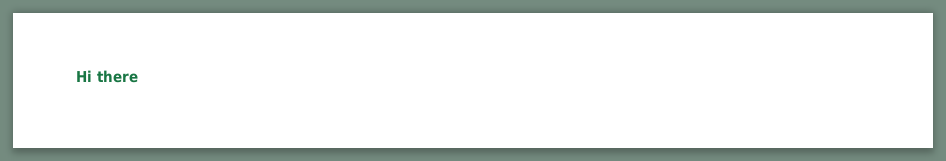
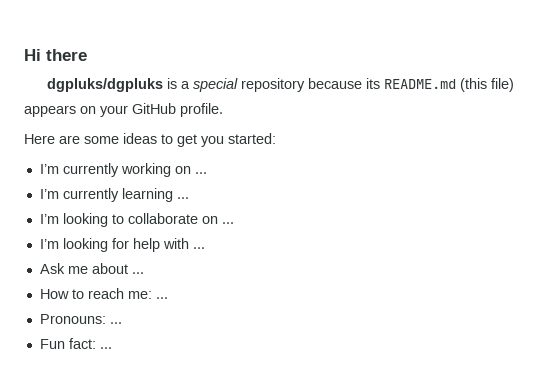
(138, 76) none -> [47,78,515,92] [24,103,223,117] [24,133,276,147] [39,163,207,177] [39,188,189,202] [39,213,234,227] [39,238,205,252] [39,263,144,274] [39,288,168,299] [39,314,122,324] [39,338,112,349] // dgpluks/dgpluks is a special repository because its README.md (this file) appears on your GitHub profile. // Here are some ideas to get you started: // I’m currently working on ... // I’m currently learning ... // I’m looking to collaborate on ... // I’m looking for help with ... // Ask me about ... // How to reach me: ... // Pronouns: ... // Fun fact: ...

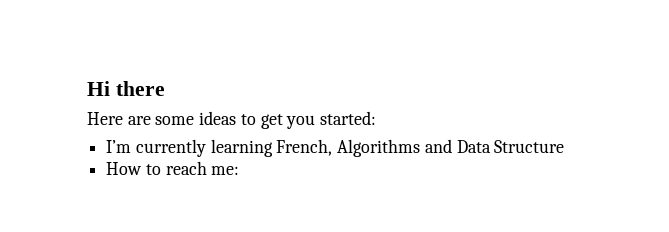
[47,78,515,92] [24,103,223,117] // dgpluks/dgpluks is a special repository because its README.md (this file) appears on your GitHub profile. -> (165, 88) none
[120,163,207,177] [39,188,189,202] [39,213,234,227] [39,238,205,252] [39,263,144,274] [39,288,168,299] [39,314,122,324] [39,338,112,349] working on ... // I’m currently learning ... // I’m looking to collaborate on ... // I’m looking for help with ... // Ask me about ... // How to reach me: ... // Pronouns: ... // Fun fact: ... -> [210,139,565,157] [106,161,240,175] learning French, Algorithms and Data Structure // How to reach me:

